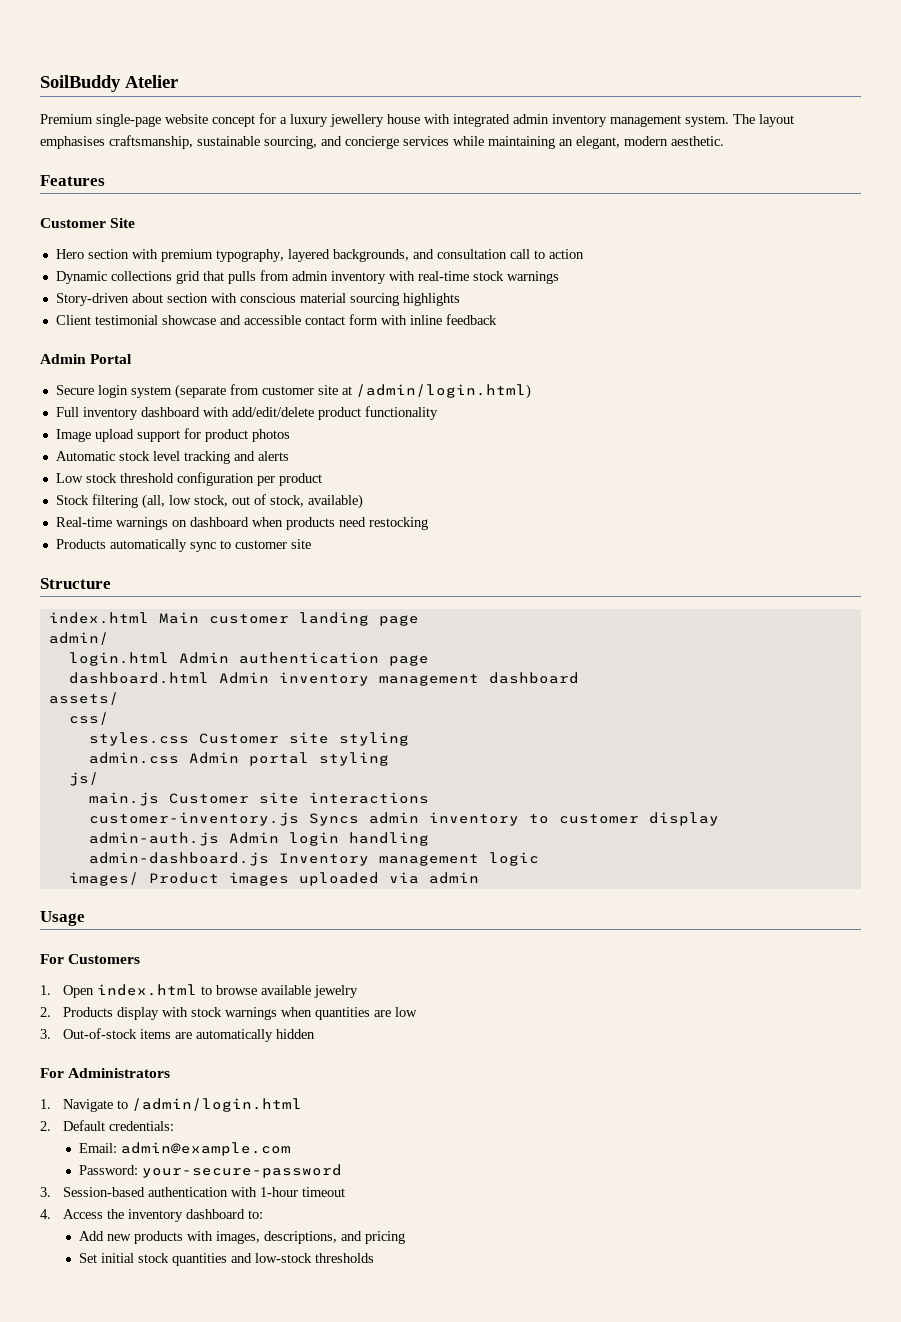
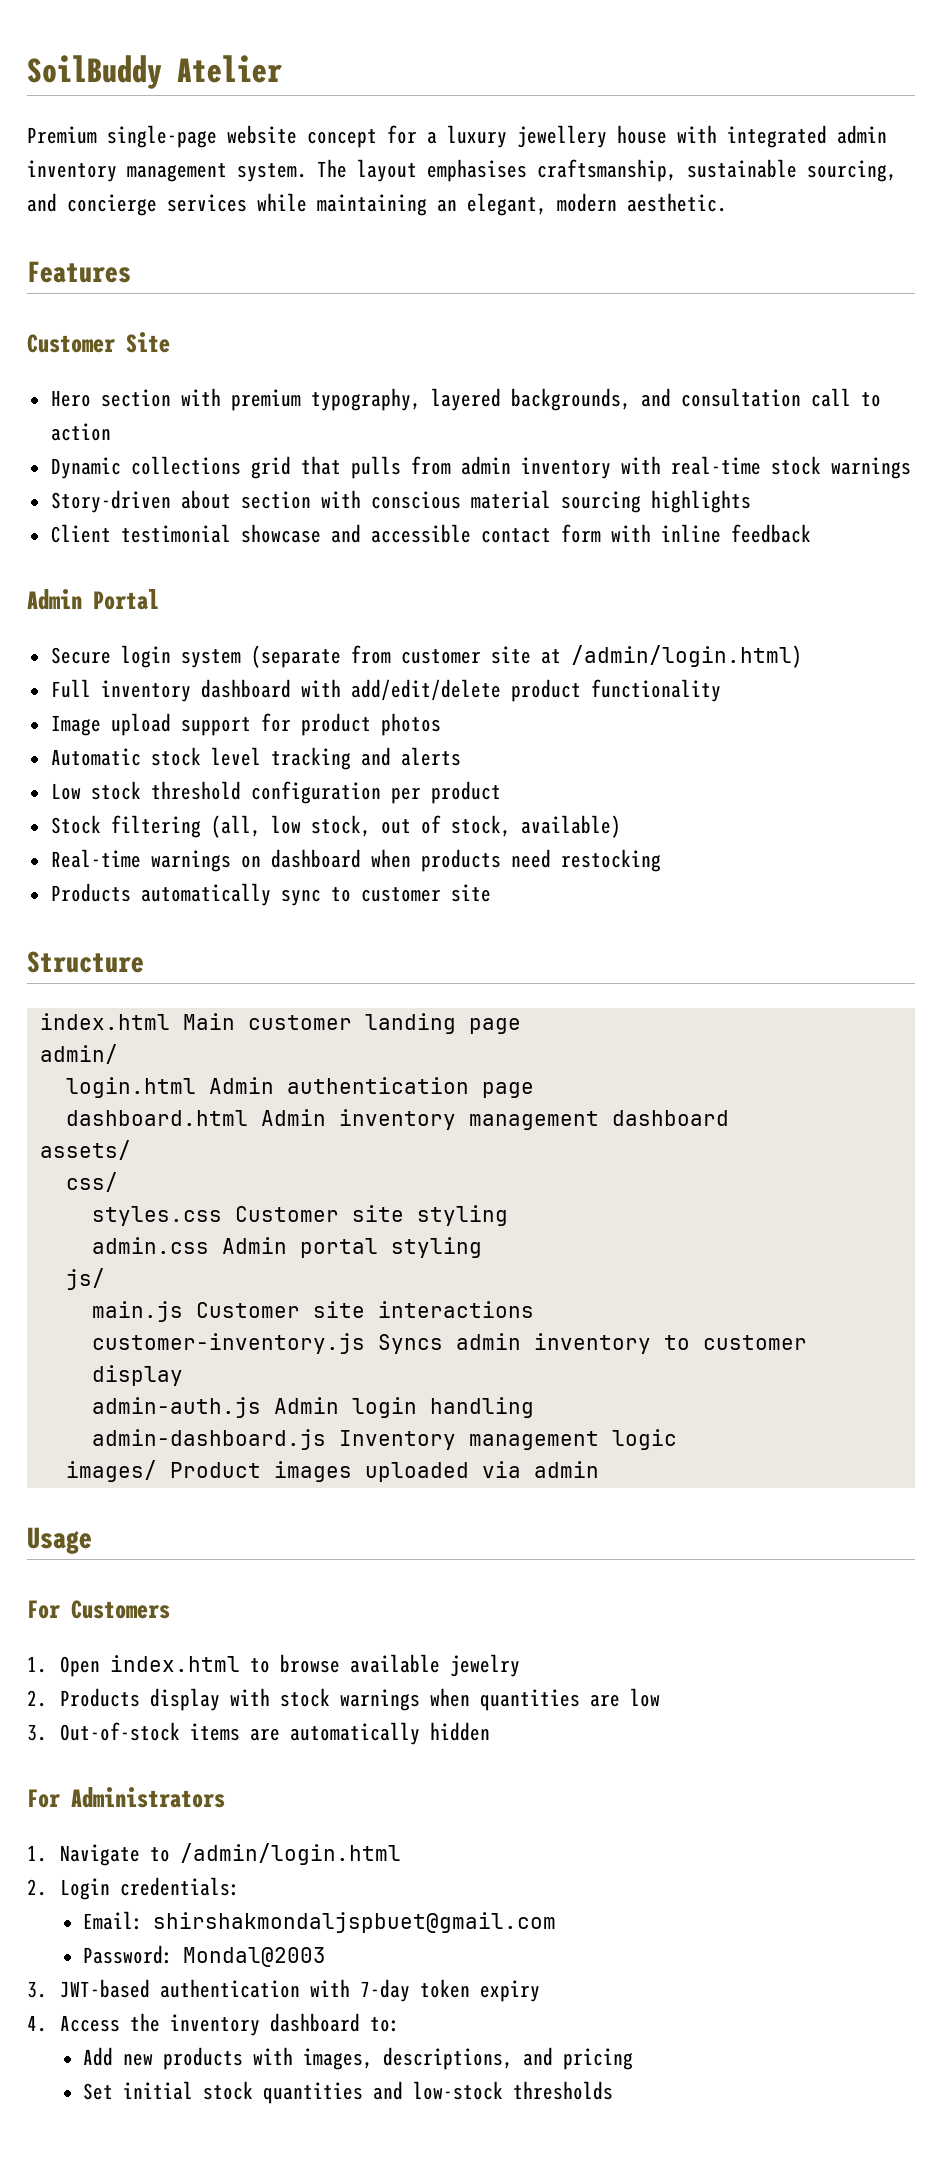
[62,1120,105,1131] Default -> [59,1878,110,1900] Login
[120,1142,291,1156] admin@example.com -> [153,1912,557,1933] shirshakmondaljspbuet@gmail.com
[141,1164,342,1178] [40,1187,145,1197] your-secure-password // 3. Session-based -> [183,1947,327,1967] [27,1979,150,1998] Mondal@2003 // 3. JWT-based
[259,1187,345,1197] 1-hour timeout -> [359,1979,540,2002] 7-day token expiry

